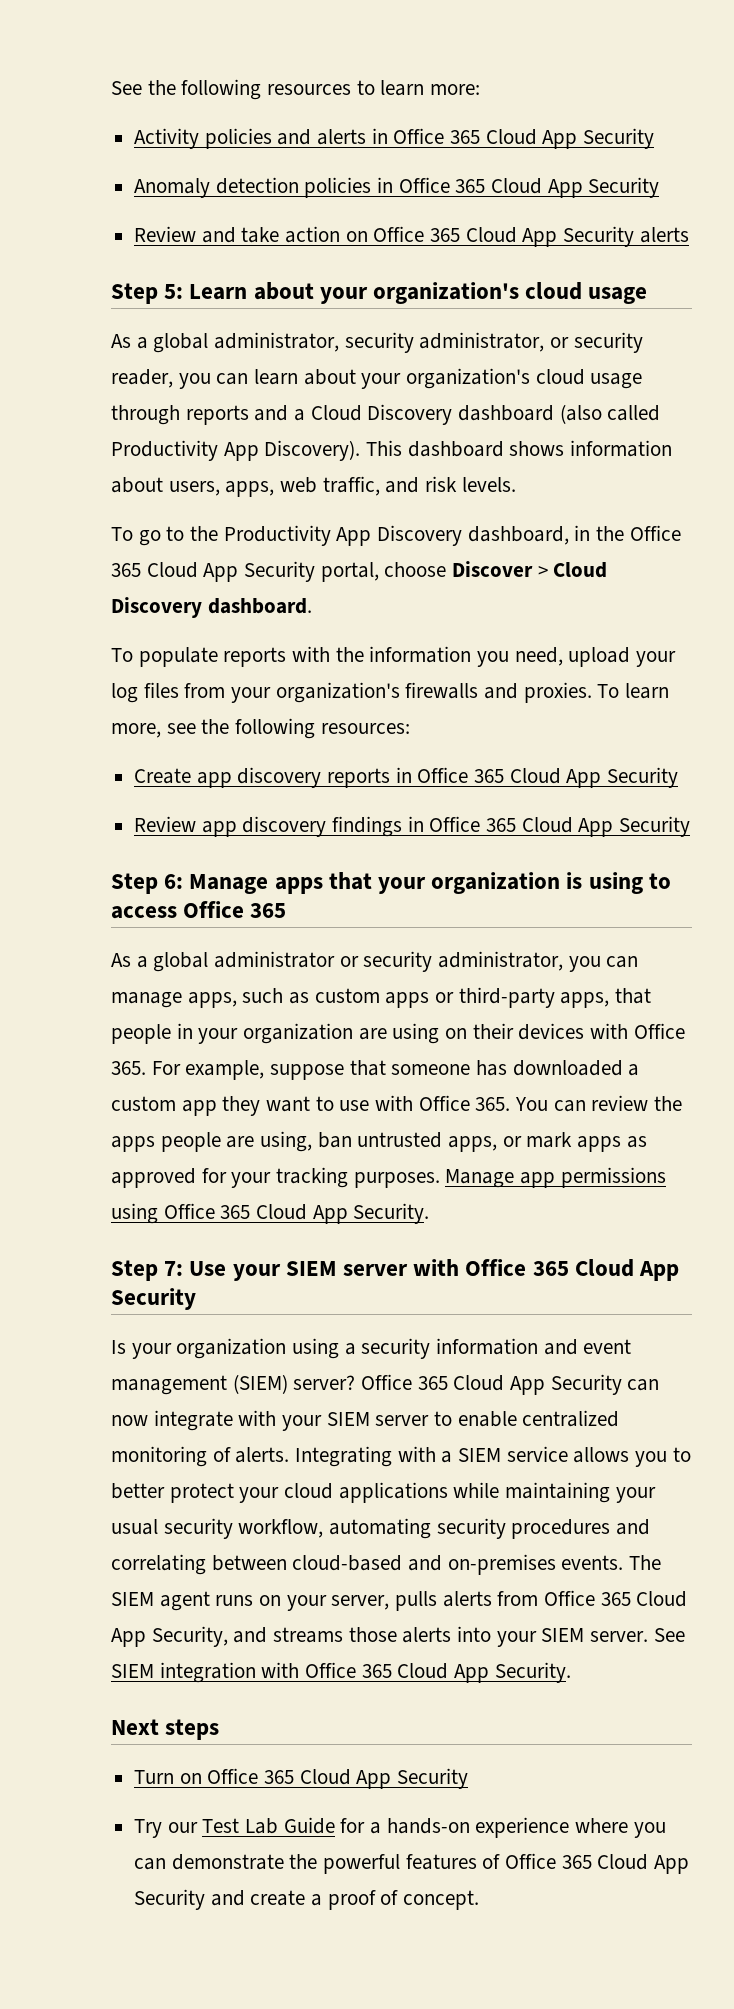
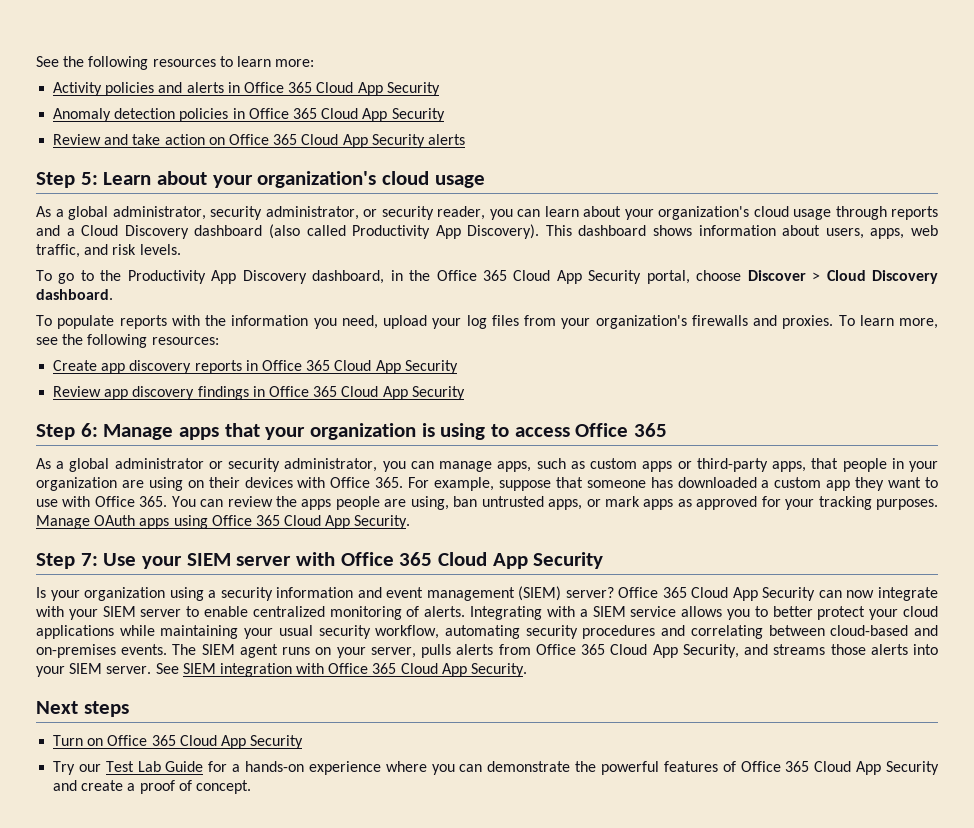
[520,1167,666,1188] app permissions -> [94,515,170,529] OAuth apps

